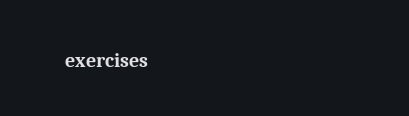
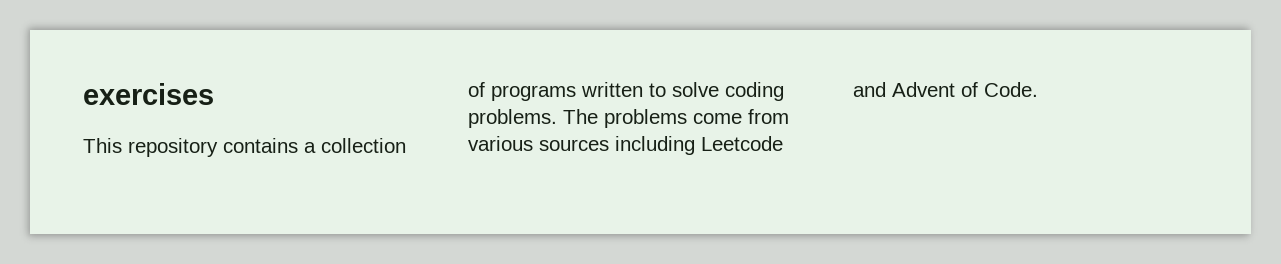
(148, 60) none -> [83,138,406,157] [468,82,784,101] [468,109,789,128] [468,136,783,155] [853,82,1038,97] // This repository contains a collection of programs written to solve coding problems. The problems come from various sources including Leetcode and Advent of Code.

